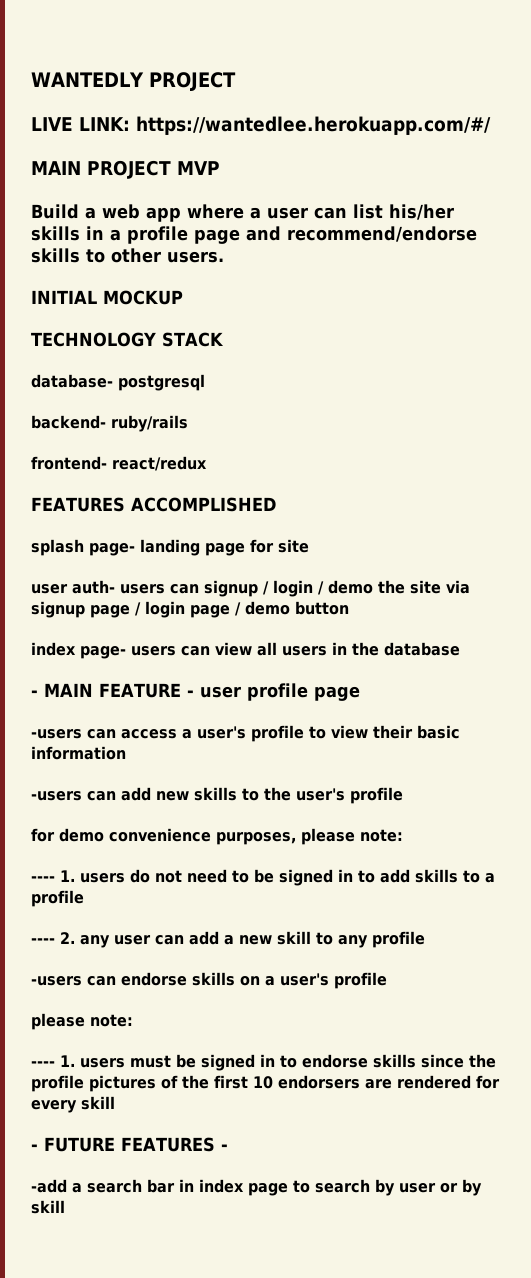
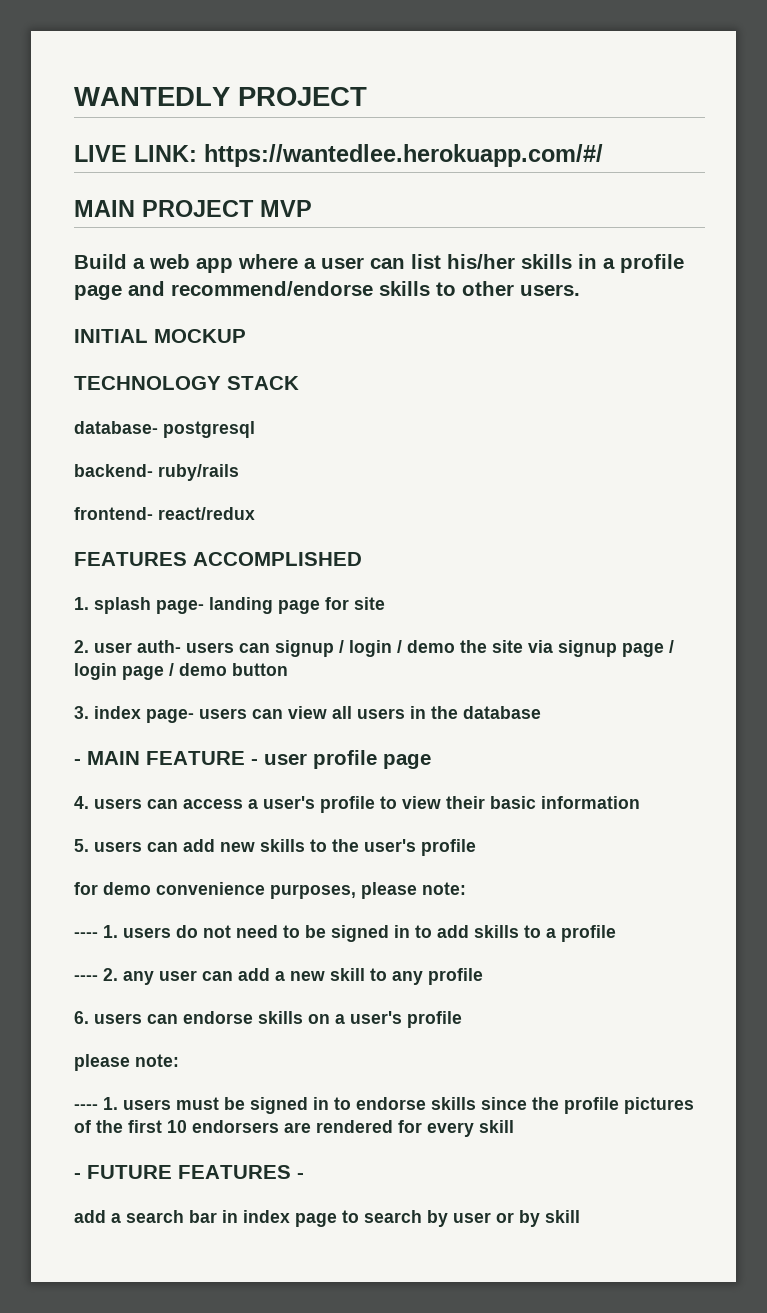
(276, 504) none -> [74,597,89,610] 1.
(309, 546) none -> [74,640,89,653] 2.
(349, 608) none -> [74,706,89,719] 3.
[31,729,82,739] -users -> [74,796,142,809] 4. users
[31,791,82,801] -users -> [74,839,142,852] 5. users
[31,976,82,986] -users -> [74,1011,142,1024] 6. users
[31,1179,67,1193] -add -> [74,1210,106,1223] add

